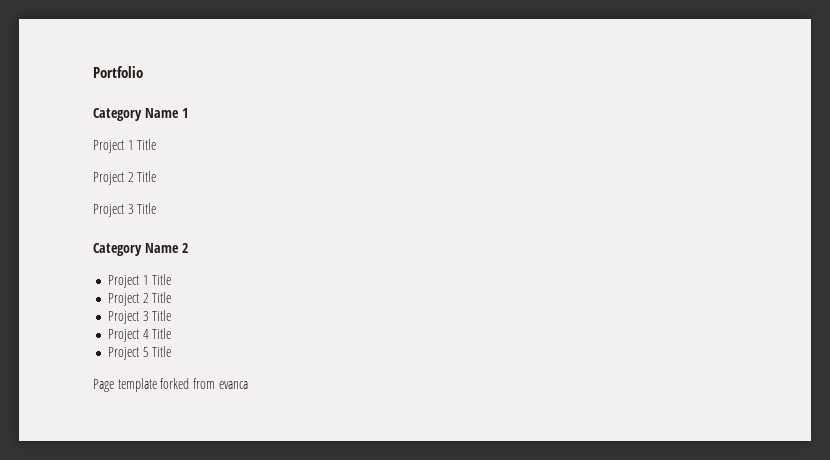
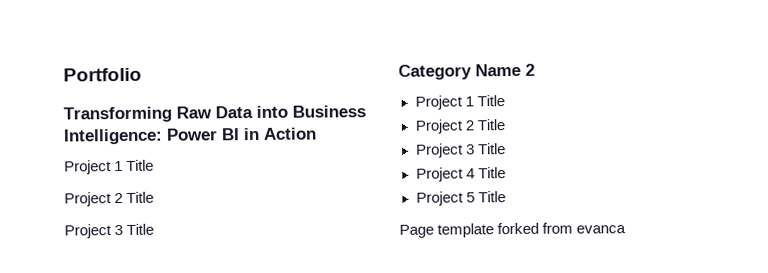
[93,108,188,121] Category Name 1 -> [63,105,366,123] [63,127,317,145] Transforming Raw Data into Business Intelligence: Power BI in Action

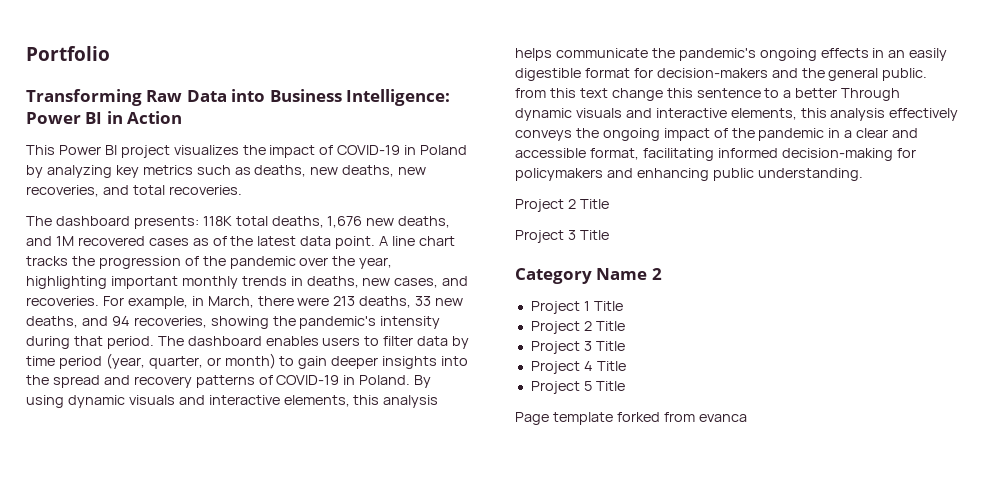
[64,159,155,175] Project 1 Title -> [26,145,468,158] [26,165,427,178] [26,185,242,197] [26,216,451,229] [26,236,455,249] [26,256,393,269] [26,276,469,289] [26,296,464,309] [26,316,441,329] [26,336,470,349] [26,353,469,369] [26,375,432,388] [26,395,439,408] [515,48,948,61] [515,68,928,81] [515,88,901,101] [515,108,959,121] [515,128,919,141] [515,148,916,161] [515,168,863,181] This Power BI project visualizes the impact of COVID-19 in Poland by analyzing key metrics such as deaths, new deaths, new recoveries, and total recoveries. // The dashboard presents: 118K total deaths, 1,676 new deaths, and 1M recovered cases as of the latest data point. A line chart tracks the progression of the pandemic over the year, highlighting important monthly trends in deaths, new cases, and recoveries. For example, in March, there were 213 deaths, 33 new deaths, and 94 recoveries, showing the pandemic's intensity during that period. The dashboard enables users to filter data by time period (year, quarter, or month) to gain deeper insights into the spread and recovery patterns of COVID-19 in Poland. By using dynamic visuals and interactive elements, this analysis helps communicate the pandemic's ongoing effects in an easily digestible format for decision-makers and the general public. from this text change this sentence to a better Through dynamic visuals and interactive elements, this analysis effectively conveys the ongoing impact of the pandemic in a clear and accessible format, facilitating informed decision-making for policymakers and enhancing public understanding.

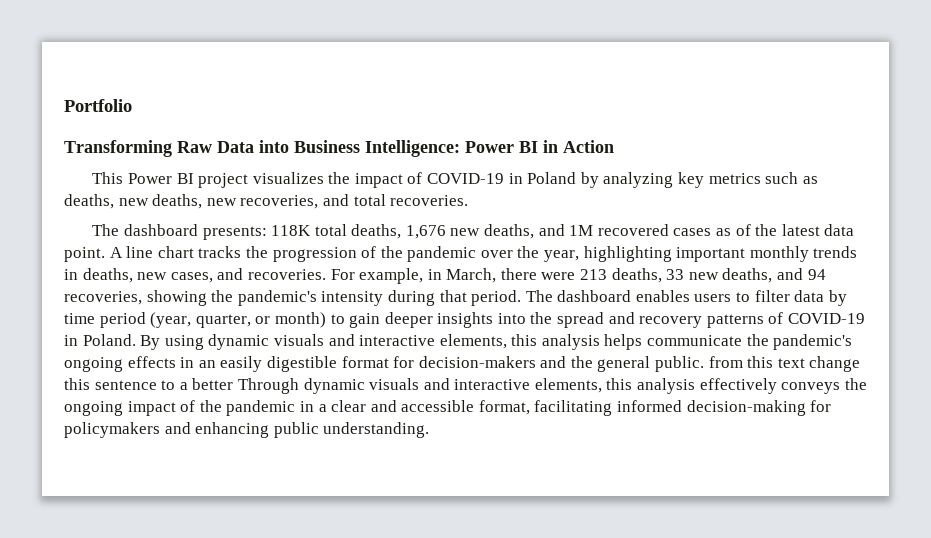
[515,199,609,212] [515,230,609,243] [515,268,662,284] [530,301,623,314] [530,321,625,334] [530,341,625,354] [530,361,626,374] [530,381,625,394] [515,412,747,425] // Project 2 Title // Project 3 Title // Category Name 2 // Project 1 Title // Project 2 Title // Project 3 Title // Project 4 Title // Project 5 Title // Page template forked from evanca -> (430, 430) none

